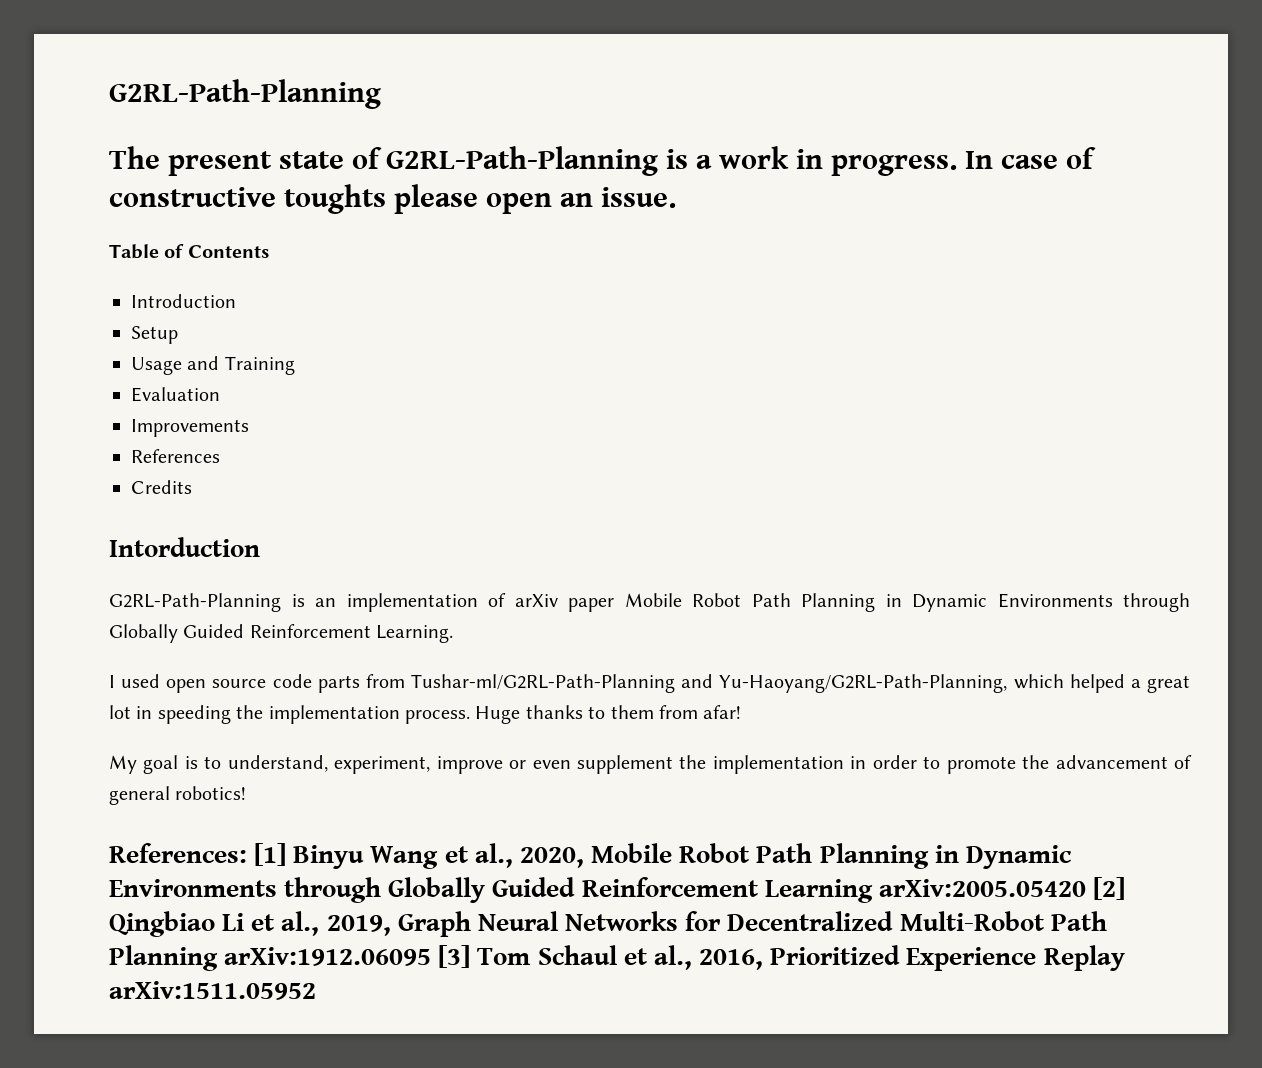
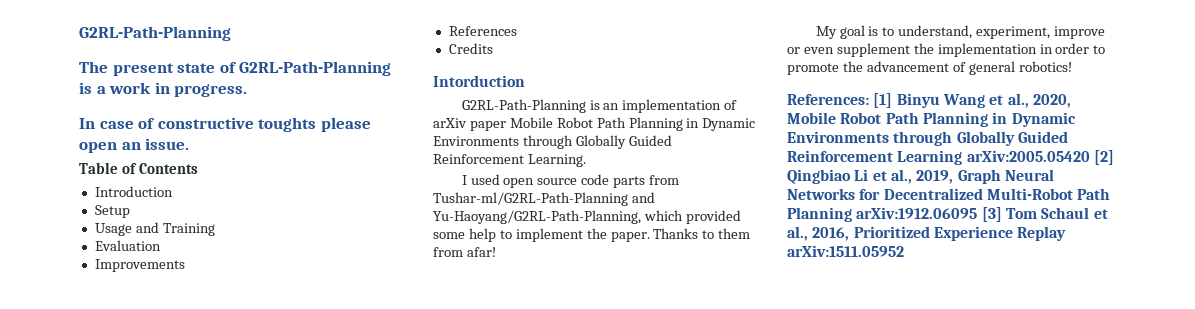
(957, 165) none -> (248, 90) //
[1069,674,1191,693] [109,705,583,724] helped a great lot in speeding the implementation process. Huge thanks -> [685,210,741,224] [433,228,699,242] provided some help to implement the paper. Thanks

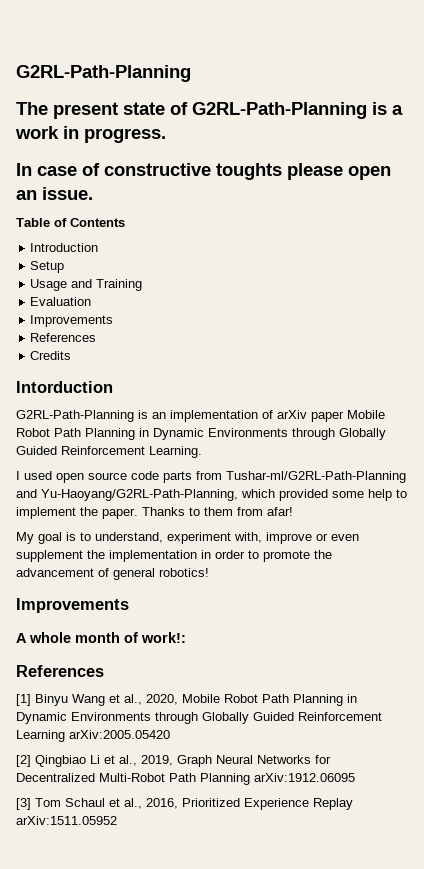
[976,26,1051,39] experiment, -> [167,532,262,544] experiment with,
[787,94,869,105] References: -> [16,598,129,613] [16,632,186,643] [16,665,104,677] Improvements // A whole month of work!: // References //
(1090, 156) none -> (170, 734) //
(978, 213) none -> (355, 777) //

